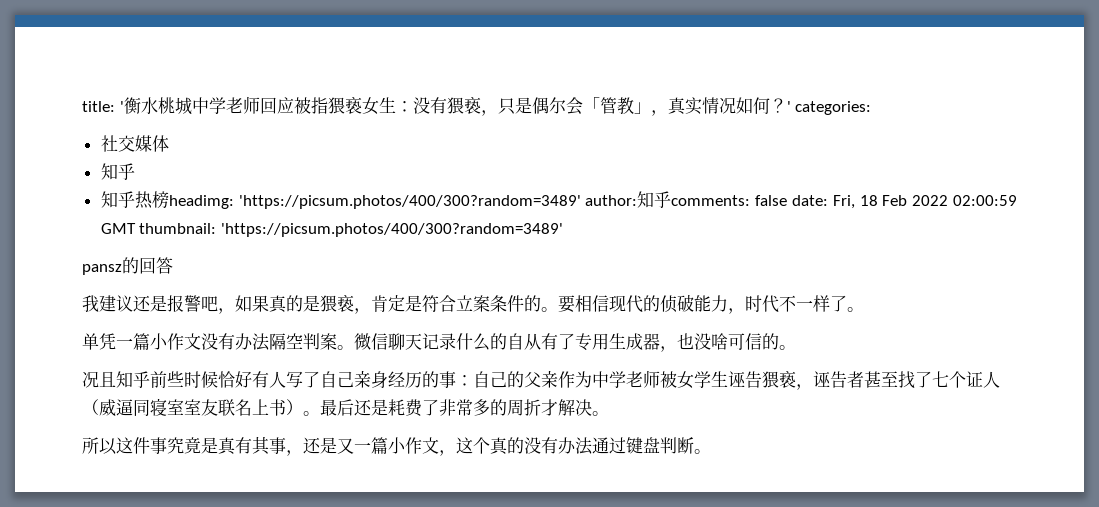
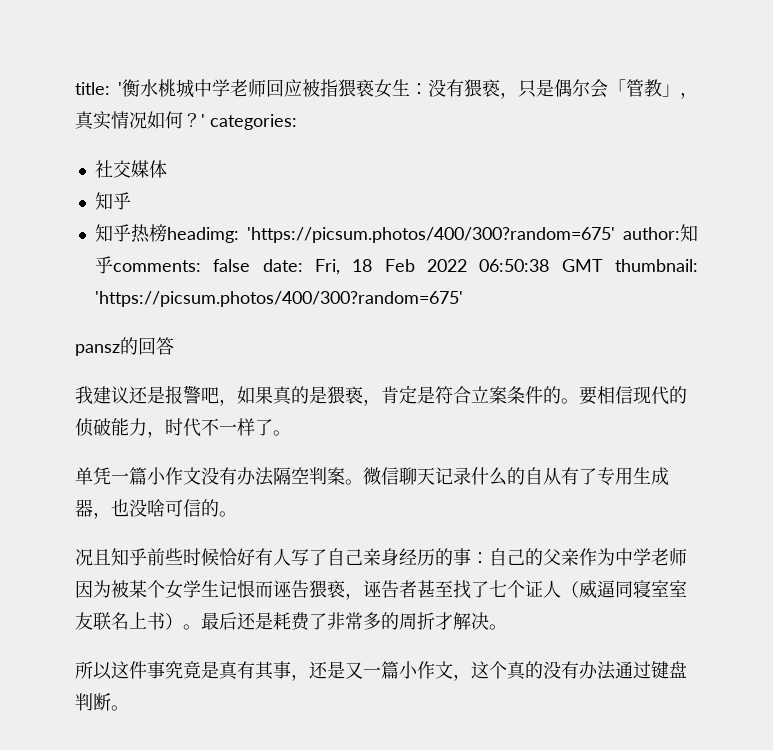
[238,195,581,209] 'https://picsum.photos/400/300?random=3489' -> [246,227,615,243] 'https://picsum.photos/400/300?random=675'
[953,195,1018,206] 02:00:59 -> [479,259,550,272] 06:50:38
[220,223,563,237] 'https://picsum.photos/400/300?random=3489' -> [94,291,463,307] 'https://picsum.photos/400/300?random=675'
[660,371,728,389] 被女学生 -> [75,580,273,599] 因为被某个女学生记恨而

